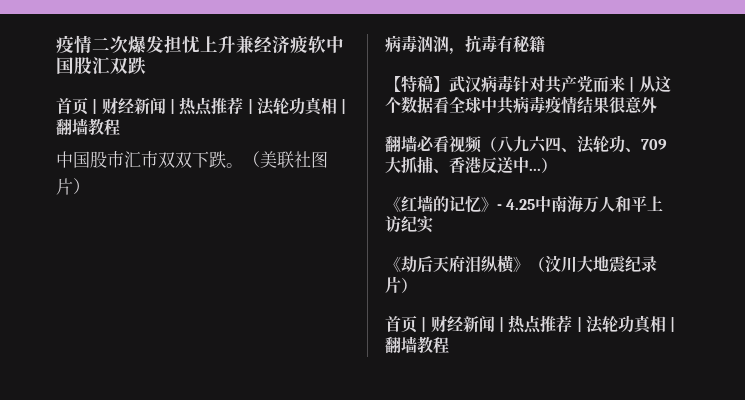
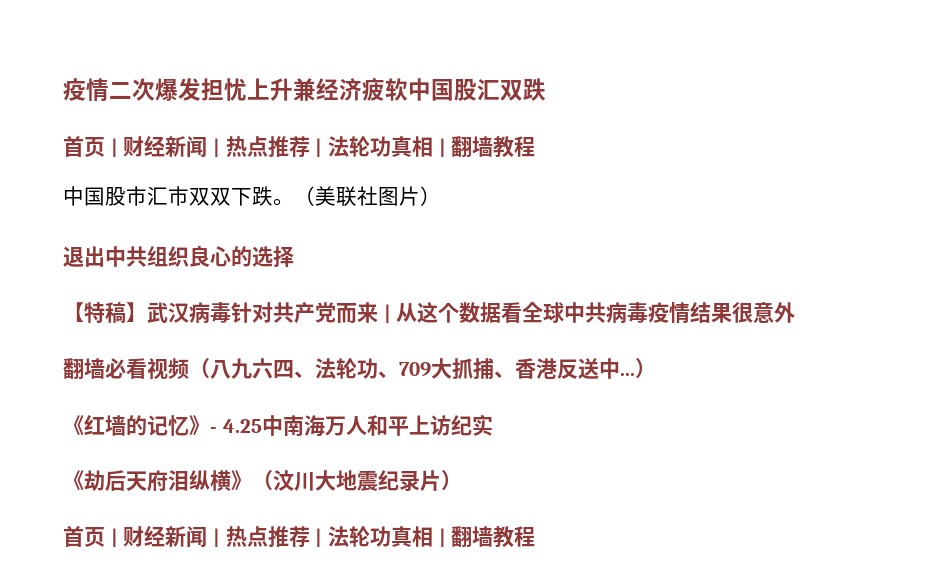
[385,35,545,55] 病毒汹汹，抗毒有秘籍 -> [63,246,294,267] 退出中共组织良心的选择

